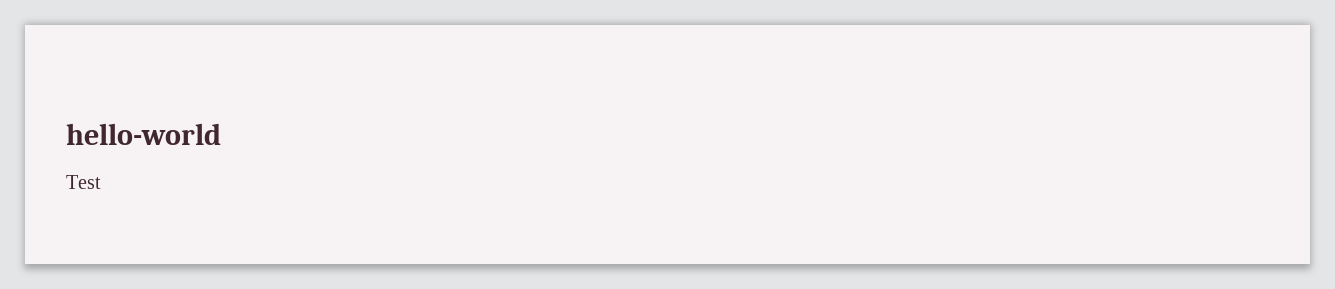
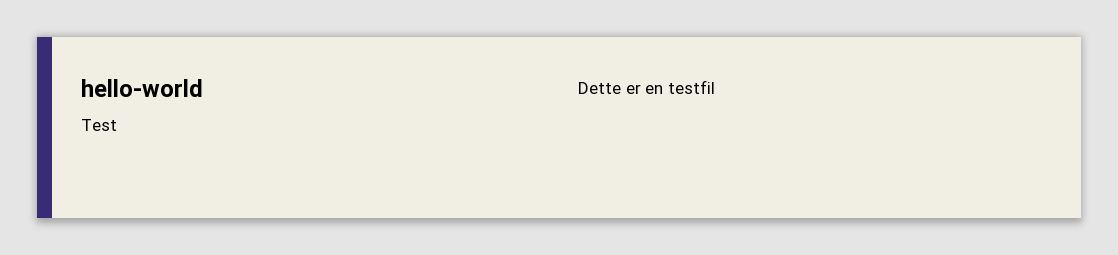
(101, 182) none -> [578,80,715,94] // Dette er en testfil

